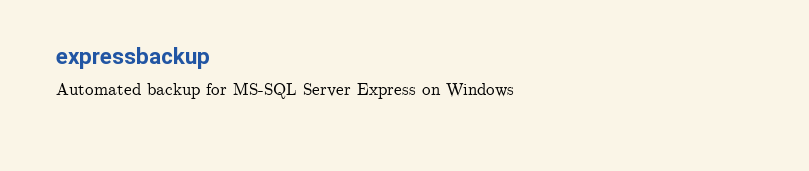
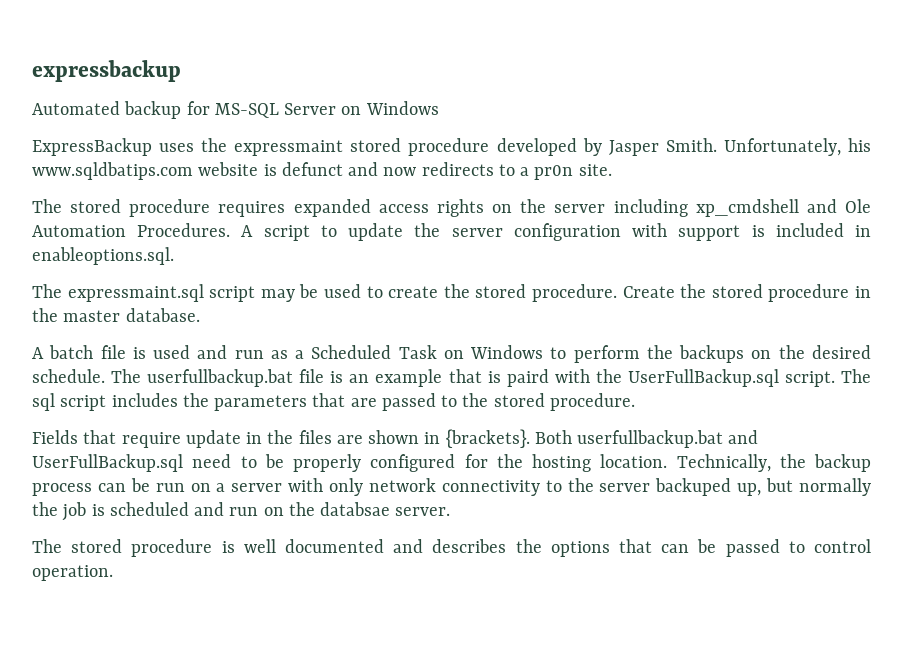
[357,83,514,99] Express on Windows -> [341,101,439,115] [32,138,872,156] [32,162,612,180] [32,199,871,217] [32,223,872,241] [32,247,174,265] [32,284,872,302] [32,308,200,322] [32,345,872,363] [32,369,871,387] [32,393,635,411] [32,429,759,448] [32,454,871,472] [32,478,871,496] [32,502,451,521] [32,539,872,557] [32,565,113,581] on Windows // ExpressBackup uses the expressmaint stored procedure developed by Jasper Smith. Unfortunately, his www.sqldbatips.com website is defunct and now redirects to a pr0n site. // The stored procedure requires expanded access rights on the server including xp_cmdshell and Ole Automation Procedures. A script to update the server configuration with support is included in enableoptions.sql. // The expressmaint.sql script may be used to create the stored procedure. Create the stored procedure in the master database. // A batch file is used and run as a Scheduled Task on Windows to perform the backups on the desired schedule. The userfullbackup.bat file is an example that is paird with the UserFullBackup.sql script. The sql script includes the parameters that are passed to the stored procedure. // Fields that require update in the files are shown in {brackets}. Both userfullbackup.bat and UserFullBackup.sql need to be properly configured for the hosting location. Technically, the backup process can be run on a server with only network connectivity to the server backuped up, but normally the job is scheduled and run on the databsae server. // The stored procedure is well documented and describes the options that can be passed to control operation.

